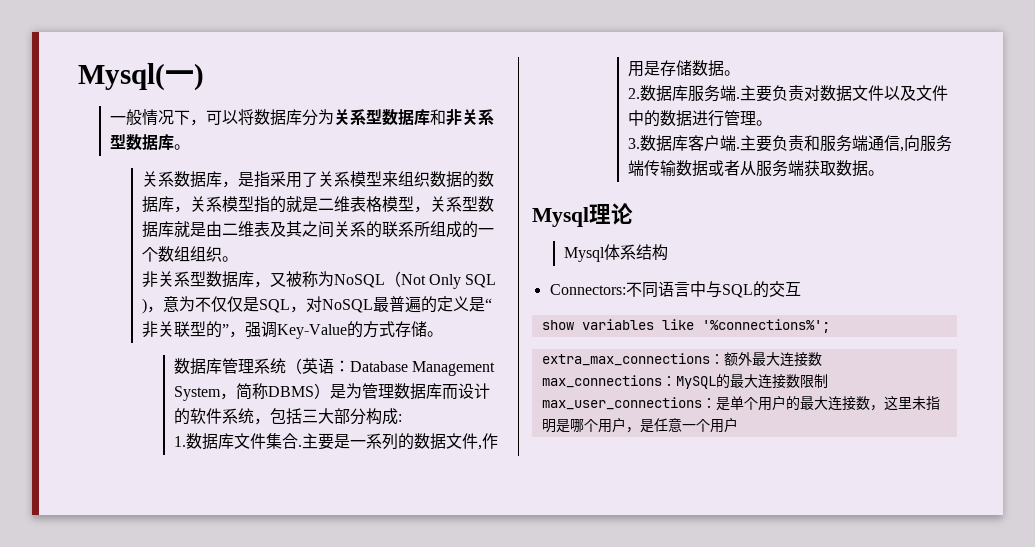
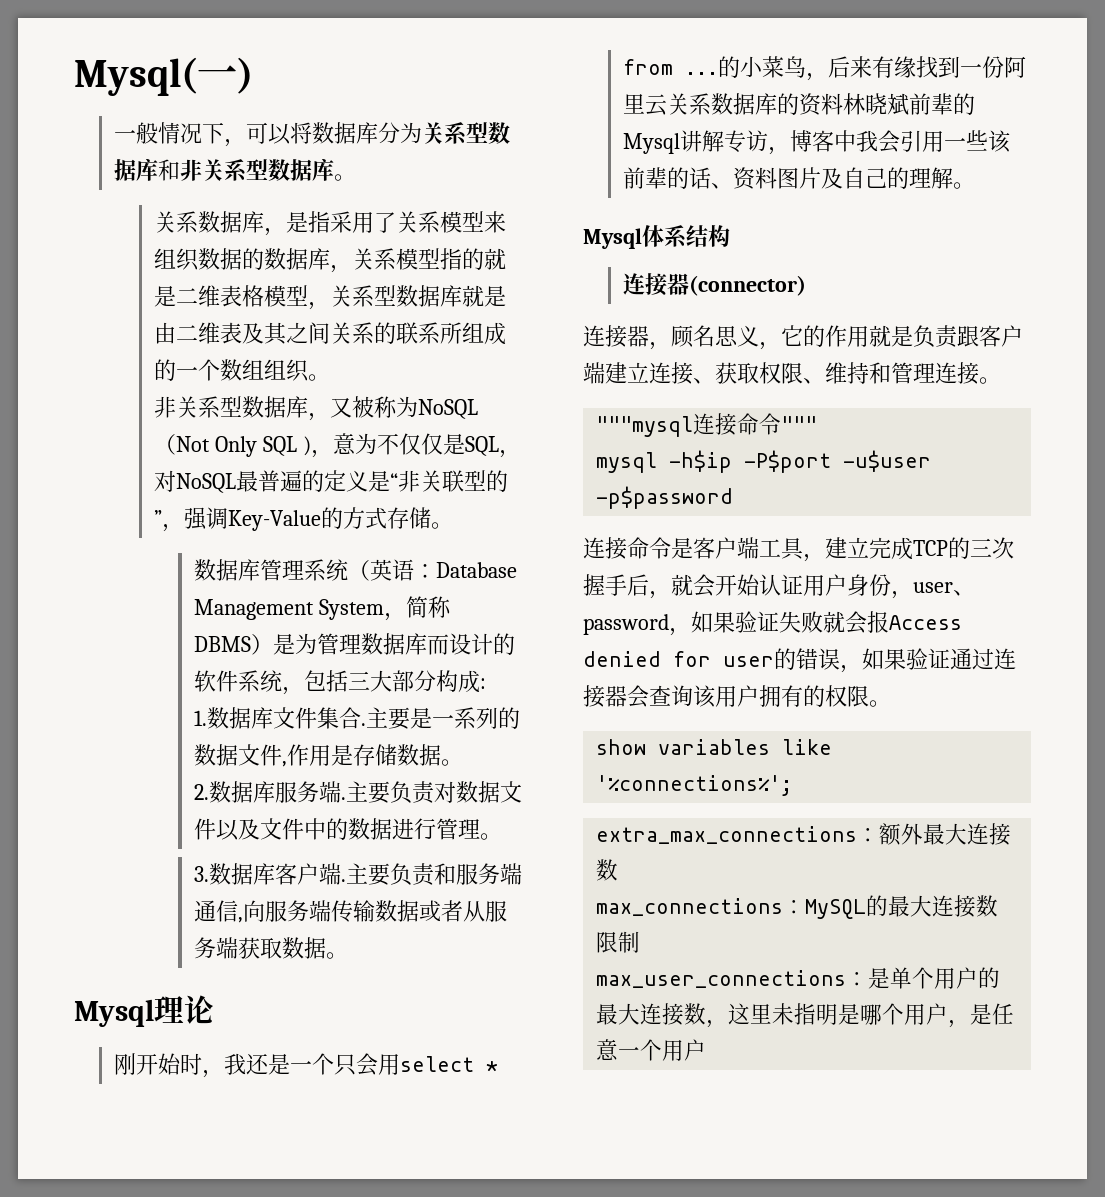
[563,244,668,262] [549,281,801,298] Mysql体系结构 // Connectors:不同语言中与SQL的交互 -> [113,1053,498,1078] [622,56,1026,81] [622,93,975,116] [622,130,1011,155] [622,167,975,190] [583,225,730,249] [622,273,806,296] [583,325,1023,350] [583,362,1001,384] [596,413,818,437] [596,450,932,473] [596,486,734,509] [583,537,1014,562] [583,574,975,599] [583,611,962,636] [583,648,1016,673] [583,685,891,708] 刚开始时，我还是一个只会用select * from ...的小菜鸟，后来有缘找到一份阿里云关系数据库的资料林晓斌前辈的Mysql讲解专访，博客中我会引用一些该前辈的话、资料图片及自己的理解。 // Mysql体系结构 // 连接器(connector) // 连接器，顾名思义，它的作用就是负责跟客户端建立连接、获取权限、维持和管理连接。 // """mysql连接命令""" // mysql -h$ip -P$port -u$user -p$password // 连接命令是客户端工具，建立完成TCP的三次握手后，就会开始认证用户身份，user、password，如果验证失败就会报Access denied for user的错误，如果验证通过连接器会查询该用户拥有的权限。

